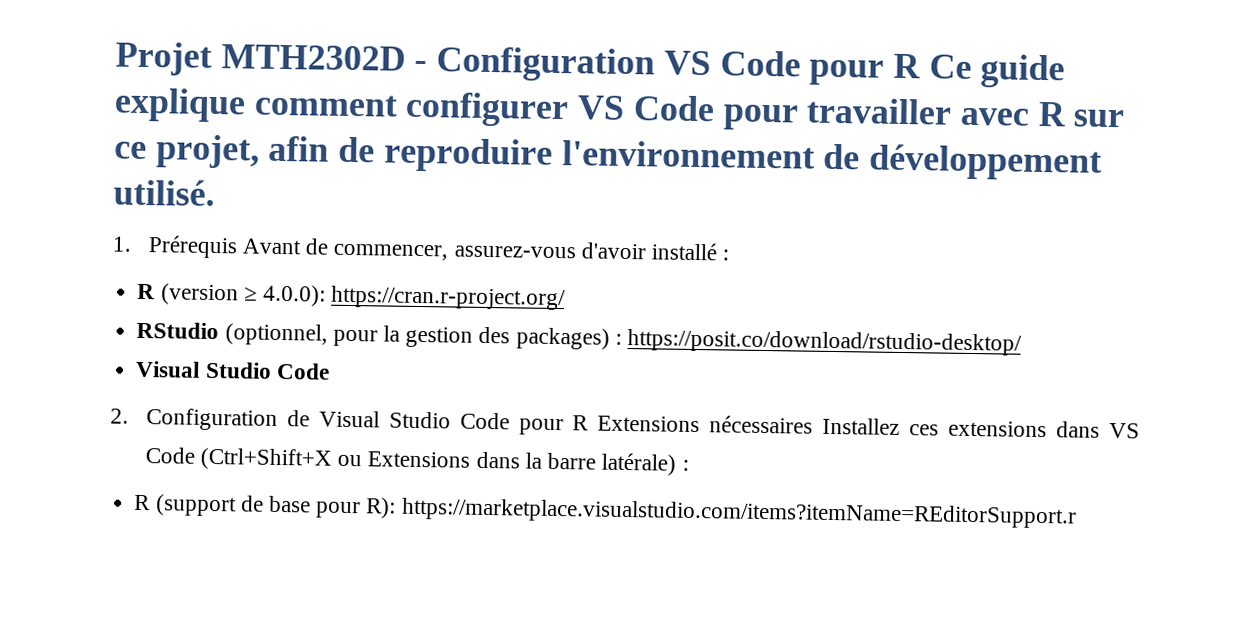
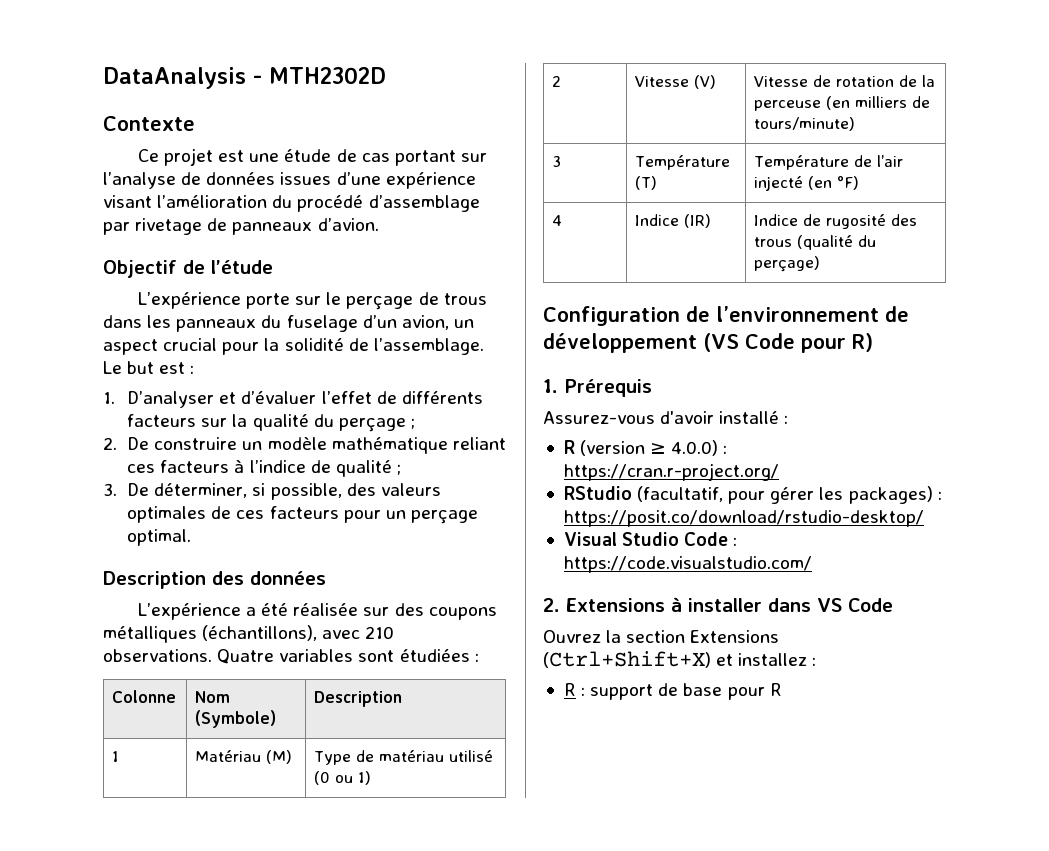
[115,41,212,76] Projet -> [103,67,262,89] DataAnalysis -
[414,46,1066,89] [114,87,1125,131] [114,134,1103,181] [113,178,215,207] [112,235,576,261] - Configuration VS Code pour R Ce guide explique comment configurer VS Code pour travailler avec R sur ce projet, afin de reproduire l'environnement de développement utilisé. // 1. Prérequis Avant de commencer, assurez-vous -> [103,116,195,131] [137,148,487,166] [103,172,476,189] [103,195,480,212] [103,218,379,235] [103,260,273,278] [137,292,487,310] [103,315,474,332] [103,338,484,355] [103,361,195,374] [103,391,483,408] [127,414,415,432] [103,437,506,454] [127,459,401,477] [103,483,441,500] [127,506,478,524] [127,529,192,546] [103,571,326,589] [137,603,497,620] [103,625,395,643] [103,649,479,664] [112,690,177,703] [195,691,231,703] [195,710,277,728] [314,691,403,707] [112,751,120,762] [195,750,293,764] [314,750,494,765] [314,771,372,785] [552,76,562,87] [635,75,717,89] [754,75,936,87] [754,96,931,111] [754,117,856,131] [552,156,562,167] [635,155,731,170] [635,176,658,190] [754,155,904,170] [754,176,860,191] [552,215,563,226] [635,214,712,228] [754,214,918,229] [754,235,877,250] [754,256,821,272] [543,306,909,326] [543,333,873,353] [543,379,652,397] [543,411,655,424] // Contexte // Ce projet est une étude de cas portant sur l’analyse de données issues d’une expérience visant l’amélioration du procédé d’assemblage par rivetage de panneaux d’avion. // Objectif de l’étude // L’expérience porte sur le perçage de trous dans les panneaux du fuselage d’un avion, un aspect crucial pour la solidité de l’assemblage. Le but est : // 1. D’analyser et d’évaluer l’effet de différents facteurs sur la qualité du perçage ; // 2. De construire un modèle mathématique reliant ces facteurs à l’indice de qualité ; // 3. De déterminer, si possible, des valeurs optimales de ces facteurs pour un perçage optimal. // Description des données // L’expérience a été réalisée sur des coupons métalliques (échantillons), avec 210 observations. Quatre variables sont étudiées : // Colonne | Nom (Symbole) | Description // 1 | Matériau (M) | Type de matériau utilisé (0 ou 1) // 2 | Vitesse (V) | Vitesse de rotation de la perceuse (en milliers de tours/minute) // 3 | Température (T) | Température de l’air injecté (en °F) // 4 | Indice (IR) | Indice de rugosité des trous (qualité du perçage) // Configuration de l’environnement de développement (VS Code pour R) // 1. Prérequis // Assurez-vous
[262,284,326,307] 4.0.0): -> [671,440,728,456] 4.0.0) :
[224,323,511,348] (optionnel, pour la gestion des -> [637,486,844,504] (facultatif, pour gérer les
[110,408,1141,439] [144,447,689,476] [134,494,237,517] // 2. Configuration de Visual Studio Code pour R Extensions nécessaires Installez ces extensions dans VS Code (Ctrl+Shift+X ou Extensions dans la barre latérale) : // R (support -> [733,537,738,546] [563,556,812,573] [543,597,893,612] [543,630,780,643] [543,651,817,668] [563,683,654,700] : https://code.visualstudio.com/ // 2. Extensions à installer dans VS Code // Ouvrez la section Extensions (Ctrl+Shift+X) et installez : // R : support
[365,497,1077,529] R): https://marketplace.visualstudio.com/items?itemName=REditorSupport.r -> [769,683,782,696] R

